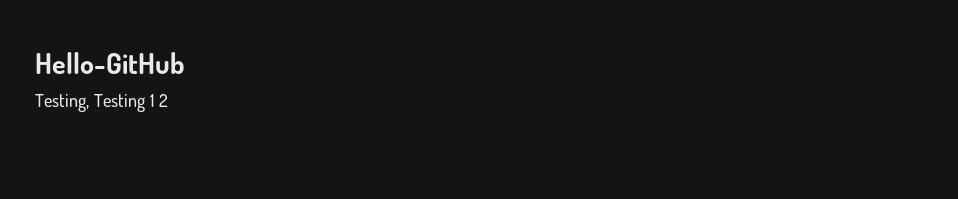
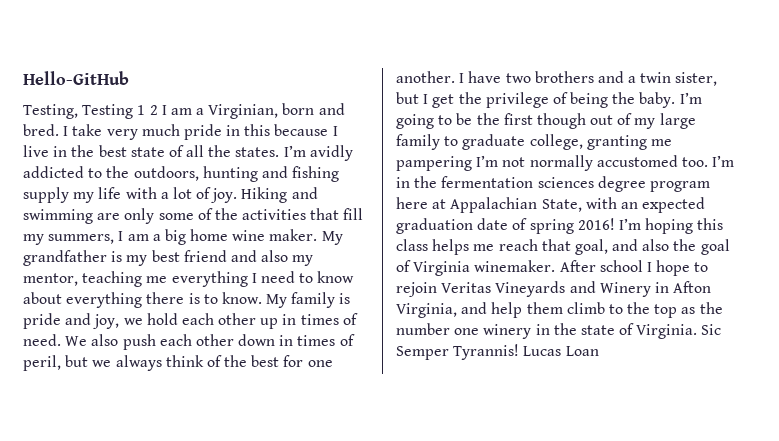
(168, 100) none -> [161,103,345,119] [23,124,338,140] [23,145,353,161] [23,166,340,182] [23,187,318,203] [23,208,364,224] [23,229,343,245] [23,250,314,266] [23,271,355,287] [23,292,351,308] [23,313,358,329] [23,334,355,350] [23,355,333,371] [396,71,718,86] [396,92,702,108] [396,113,696,129] [396,134,672,150] [396,155,735,171] [396,176,710,192] [396,197,706,213] [396,218,724,234] [396,239,730,255] [396,260,709,276] [396,281,712,297] [396,302,723,318] [396,323,722,339] [396,344,599,360] I am a Virginian, born and bred. I take very much pride in this because I live in the best state of all the states. I’m avidly addicted to the outdoors, hunting and fishing supply my life with a lot of joy. Hiking and swimming are only some of the activities that fill my summers, I am a big home wine maker. My grandfather is my best friend and also my mentor, teaching me everything I need to know about everything there is to know. My family is pride and joy, we hold each other up in times of need. We also push each other down in times of peril, but we always think of the best for one another. I have two brothers and a twin sister, but I get the privilege of being the baby. I’m going to be the first though out of my large family to graduate college, granting me pampering I’m not normally accustomed too. I’m in the fermentation sciences degree program here at Appalachian State, with an expected graduation date of spring 2016! I’m hoping this class helps me reach that goal, and also the goal of Virginia winemaker. After school I hope to rejoin Veritas Vineyards and Winery in Afton Virginia, and help them climb to the top as the number one winery in the state of Virginia. Sic Semper Tyrannis! Lucas Loan

